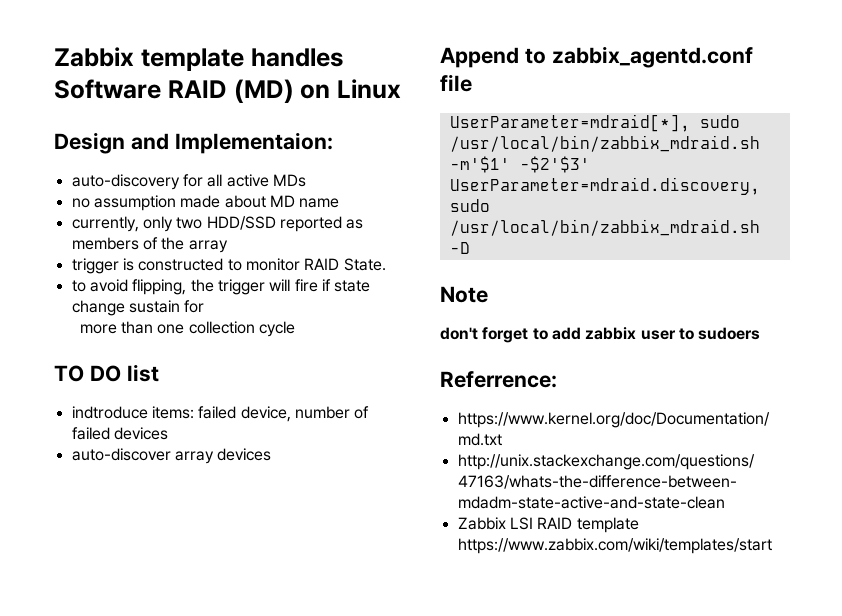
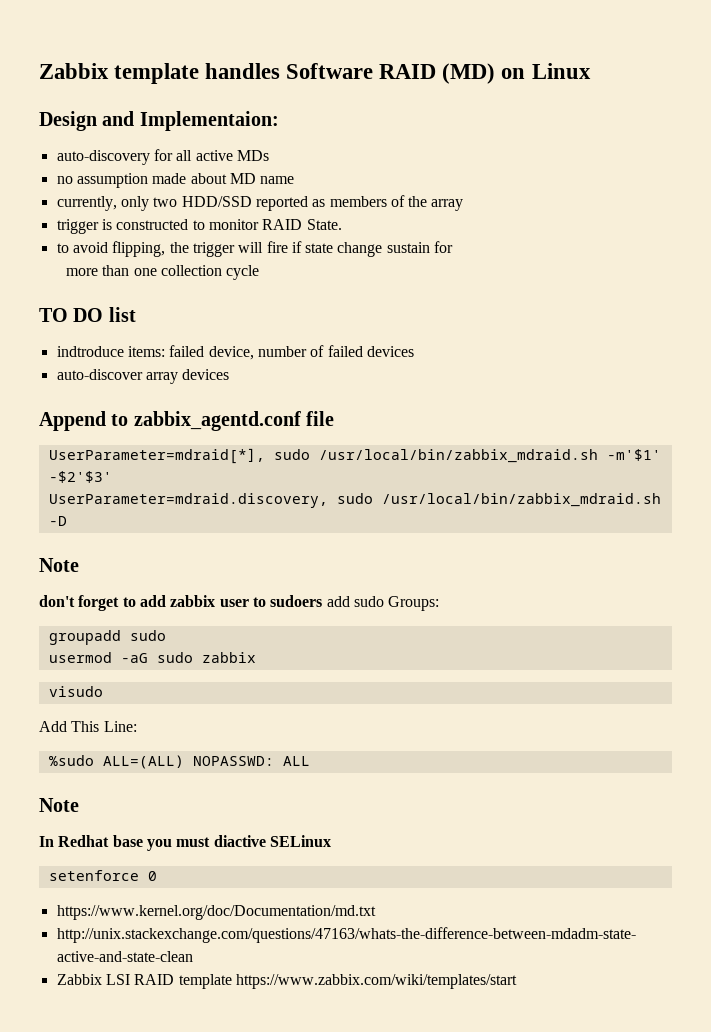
[440,371,557,388] // Referrence: -> [326,596,440,611] [48,630,166,645] [48,652,256,663] [48,686,103,697] [39,721,137,732] [48,755,310,769] [39,798,79,812] [39,835,331,851] [48,870,157,881] add sudo Groups: // groupadd sudo // usermod -aG sudo zabbix // visudo // Add This Line: // %sudo ALL=(ALL) NOPASSWD: ALL // Note // In Redhat base you must diactive SELinux // setenforce 0

